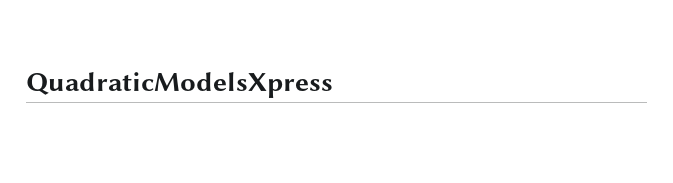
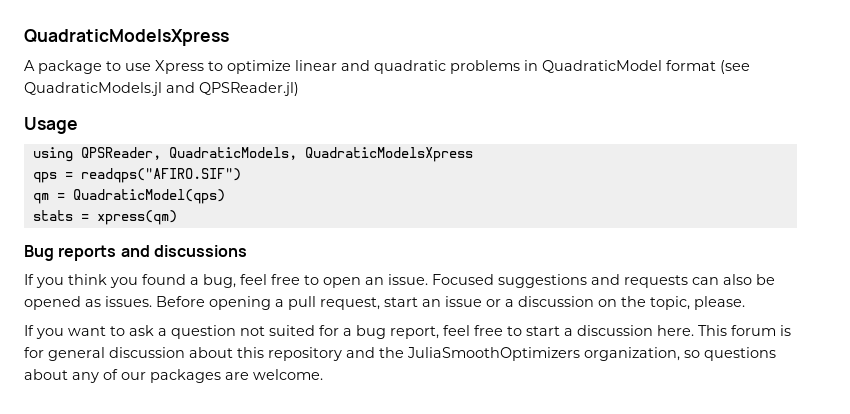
[26,72,333,98] QuadraticModelsXpress -> [24,29,229,46] [24,60,750,74] [24,82,299,96] [24,117,78,134] [32,147,473,162] [32,168,241,183] [32,189,225,204] [32,210,177,225] [24,245,247,261] [24,274,775,288] [24,296,745,310] [24,325,791,339] [24,347,776,361] [24,369,323,383] QuadraticModelsXpress // A package to use Xpress to optimize linear and quadratic problems in QuadraticModel format (see QuadraticModels.jl and QPSReader.jl) // Usage // using QPSReader, QuadraticModels, QuadraticModelsXpress // qps = readqps("AFIRO.SIF") // qm = QuadraticModel(qps) // stats = xpress(qm) // Bug reports and discussions // If you think you found a bug, feel free to open an issue. Focused suggestions and requests can also be opened as issues. Before opening a pull request, start an issue or a discussion on the topic, please. // If you want to ask a question not suited for a bug report, feel free to start a discussion here. This forum is for general discussion about this repository and the JuliaSmoothOptimizers organization, so questions about any of our packages are welcome.

